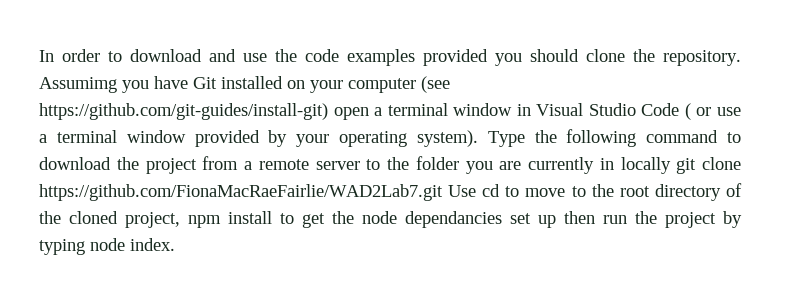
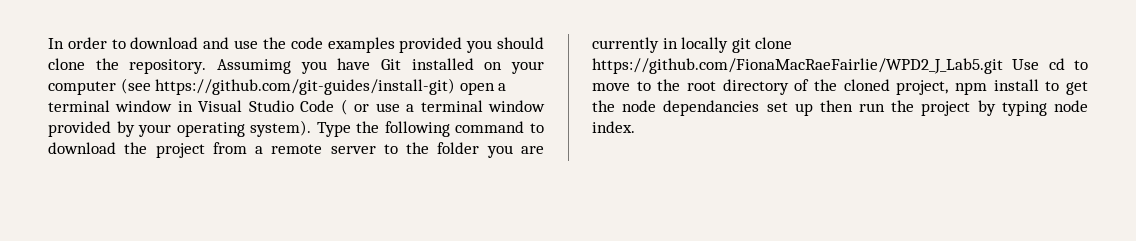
[39,184,443,201] https://github.com/FionaMacRaeFairlie/WAD2Lab7.git -> [592,58,1003,74] https://github.com/FionaMacRaeFairlie/WPD2_J_Lab5.git

